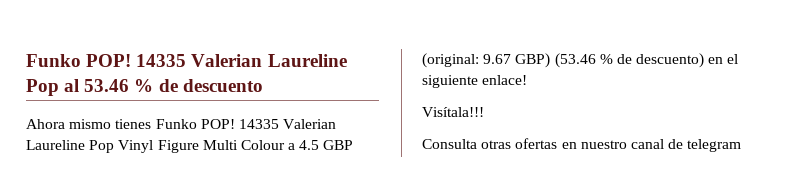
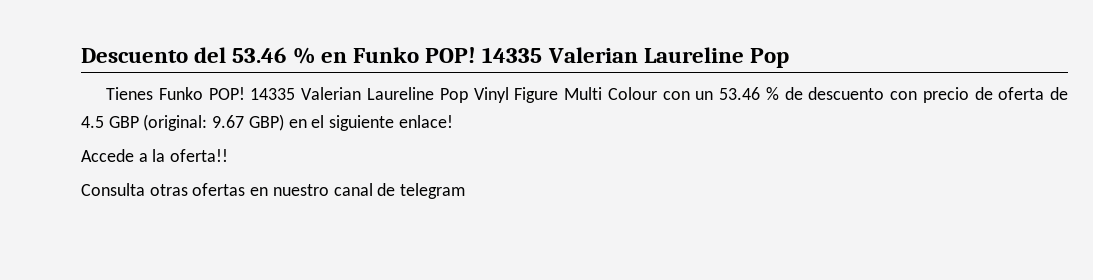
[26,54,347,67] [26,79,263,96] [26,119,152,129] Funko POP! 14335 Valerian Laureline Pop al 53.46 % de descuento // Ahora mismo tienes -> [81,47,790,68] [106,87,154,100] Descuento del 53.46 % en Funko POP! 14335 Valerian Laureline Pop // Tienes
[288,143,296,150] a -> [662,87,1068,103] con un 53.46 % de descuento con precio de oferta de
[554,53,705,68] (53.46 % de descuento) -> (284, 122) none
[422,107,484,117] Visítala!!! -> [81,149,229,162] Accede a la oferta!!

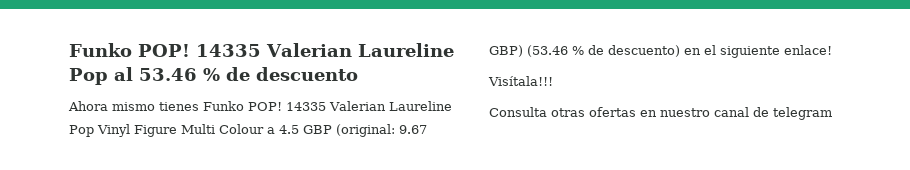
[81,47,790,68] [106,87,154,100] Descuento del 53.46 % en Funko POP! 14335 Valerian Laureline Pop // Tienes -> [69,43,454,57] [69,67,358,85] [68,101,199,111] Funko POP! 14335 Valerian Laureline Pop al 53.46 % de descuento // Ahora mismo tienes
[662,87,1068,103] con un 53.46 % de descuento con precio de oferta de -> [267,127,275,134] a
(284, 122) none -> [527,45,680,57] (53.46 % de descuento)
[81,149,229,162] Accede a la oferta!! -> [488,76,553,86] Visítala!!!

